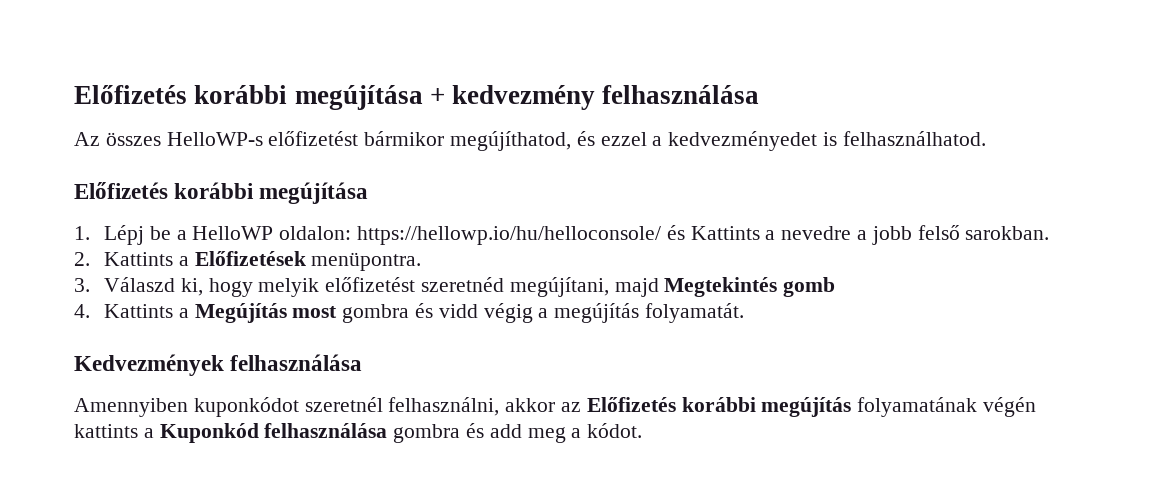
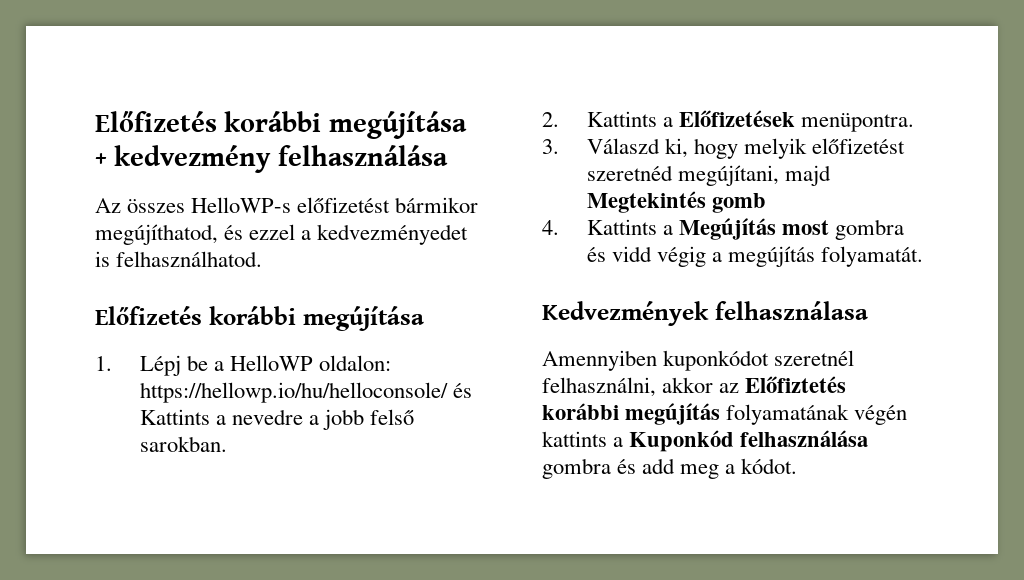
[230,354,363,371] felhasználása -> [714,301,868,320] felhasználasa
[586,397,676,412] Előfizetés -> [745,376,847,393] Előfiztetés

